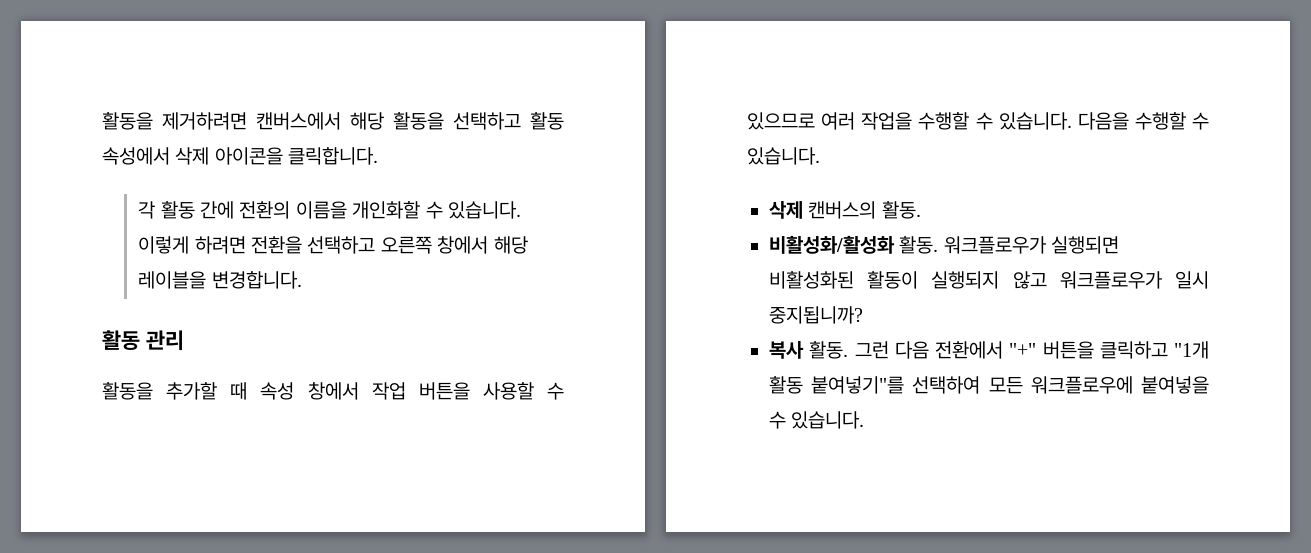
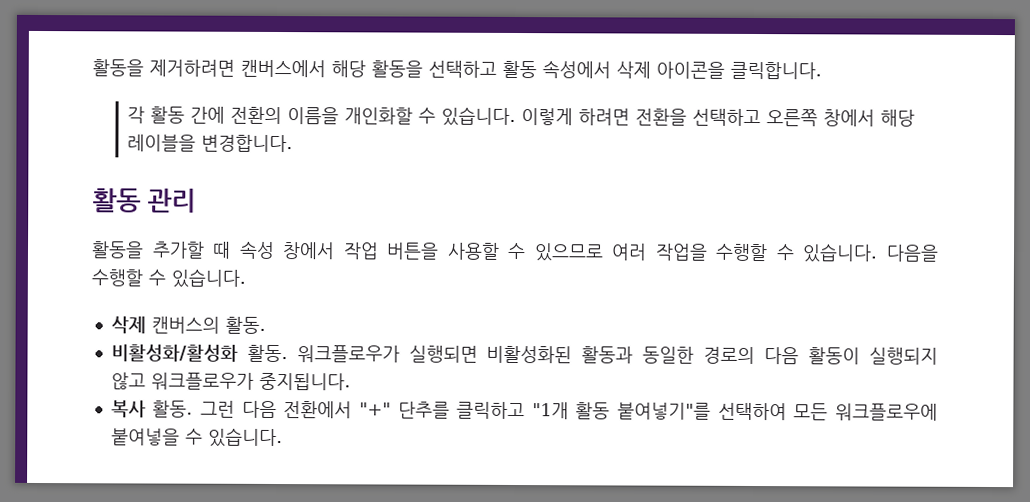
(854, 280) none -> [581,346,800,365] 활동과 동일한 경로의 다음
[1175,271,1209,289] [769,306,863,324] 일시 중지됩니까? -> [258,372,351,391] 중지됩니다.
[1042,341,1094,359] 버튼을 -> [397,401,450,419] 단추를

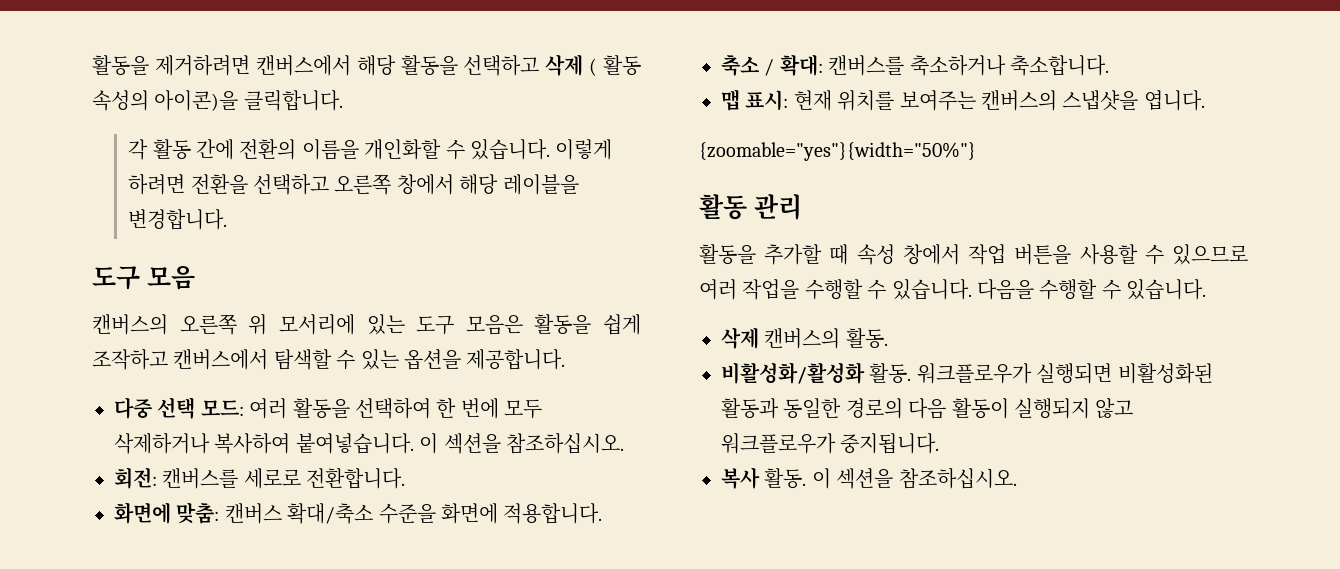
[502,60,725,79] 활동 속성에서 삭제 아이콘을 -> [545,54,641,76] [92,90,239,111] 삭제 ( 활동 속성의 아이콘)을
(294, 143) none -> [92,266,195,290] [92,314,641,335] [92,349,566,370] [114,397,543,419] [114,433,624,454] [114,467,406,489] [114,502,603,524] [721,55,1109,76] [721,89,1205,111] [699,142,976,161] // 도구 모음 // 캔버스의 오른쪽 위 모서리에 있는 도구 모음은 활동을 쉽게 조작하고 캔버스에서 탐색할 수 있는 옵션을 제공합니다. // 다중 선택 모드: 여러 활동을 선택하여 한 번에 모두 삭제하거나 복사하여 붙여넣습니다. 이 섹션을 참조하십시오. // 회전: 캔버스를 세로로 전환합니다. // 화면에 맞춤: 캔버스 확대/축소 수준을 화면에 적용합니다. // 축소 / 확대: 캔버스를 축소하거나 축소합니다. // 맵 표시: 현재 위치를 보여주는 캔버스의 스냅샷을 엽니다. // {zoomable="yes"}{width="50%"}
[200,400,939,421] [110,427,283,448] 그런 다음 전환에서 "+" 단추를 클릭하고 "1개 활동 붙여넣기"를 선택하여 모든 워크플로우에 붙여넣을 수 있습니다. -> [811,468,1017,489] 이 섹션을 참조하십시오.

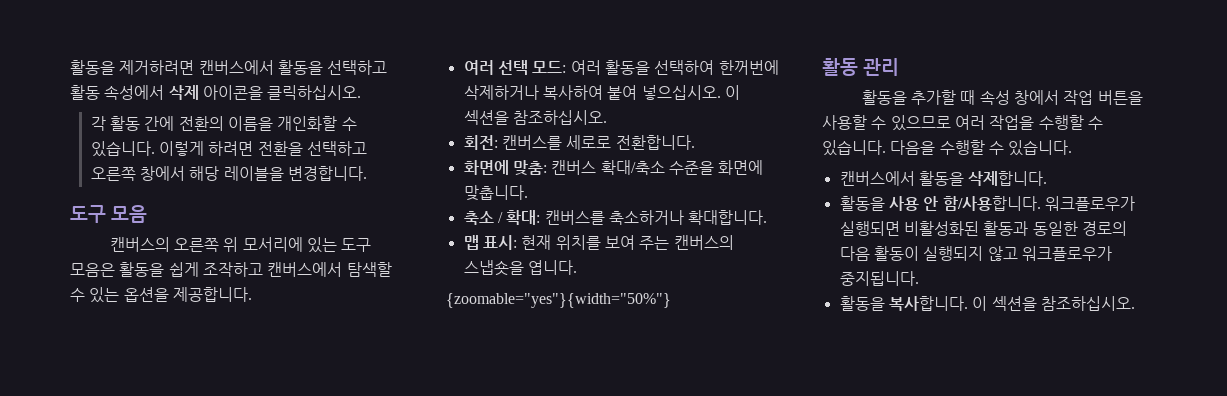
[356,55,396,76] 해당 -> (274, 67) none
[545,54,641,76] [92,90,343,111] 삭제 ( 활동 속성의 아이콘)을 클릭합니다. -> [70,85,362,100] 활동 속성에서 삭제 아이콘을 클릭하십시오.
[114,397,152,419] 다중 -> [463,60,494,75] 여러
[436,398,543,419] [114,433,414,454] 한 번에 모두 삭제하거나 복사하여 붙여넣습니다. -> [718,60,779,75] [463,85,721,100] 한꺼번에 삭제하거나 복사하여 붙여 넣으십시오.
[503,503,603,524] 적용합니다. -> [463,185,528,201] 맞춥니다.
[1010,55,1109,76] 축소합니다. -> [688,210,768,225] 확대합니다.
[899,90,1139,111] 보여주는 캔버스의 스냅샷을 -> [604,235,734,250] [463,260,524,276] 보여 주는 캔버스의 스냅숏을
[721,327,888,349] [721,362,912,384] 삭제 캔버스의 활동. // 비활성화/활성화 활동. -> [839,171,1048,186] [839,196,1041,211] 캔버스에서 활동을 삭제합니다. // 활동을 사용 안 함/사용합니다.
[721,467,807,489] 복사 활동. -> [839,296,968,311] 활동을 복사합니다.

